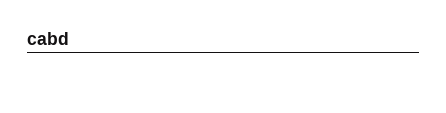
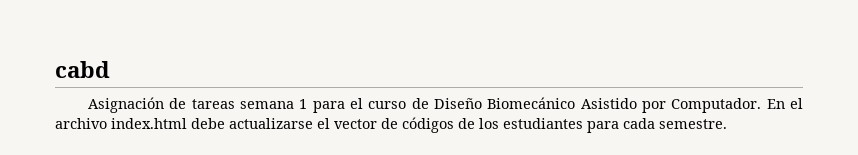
(69, 38) none -> [87,97,804,113] [55,117,727,133] // Asignación de tareas semana 1 para el curso de Diseño Biomecánico Asistido por Computador. En el archivo index.html debe actualizarse el vector de códigos de los estudiantes para cada semestre.

